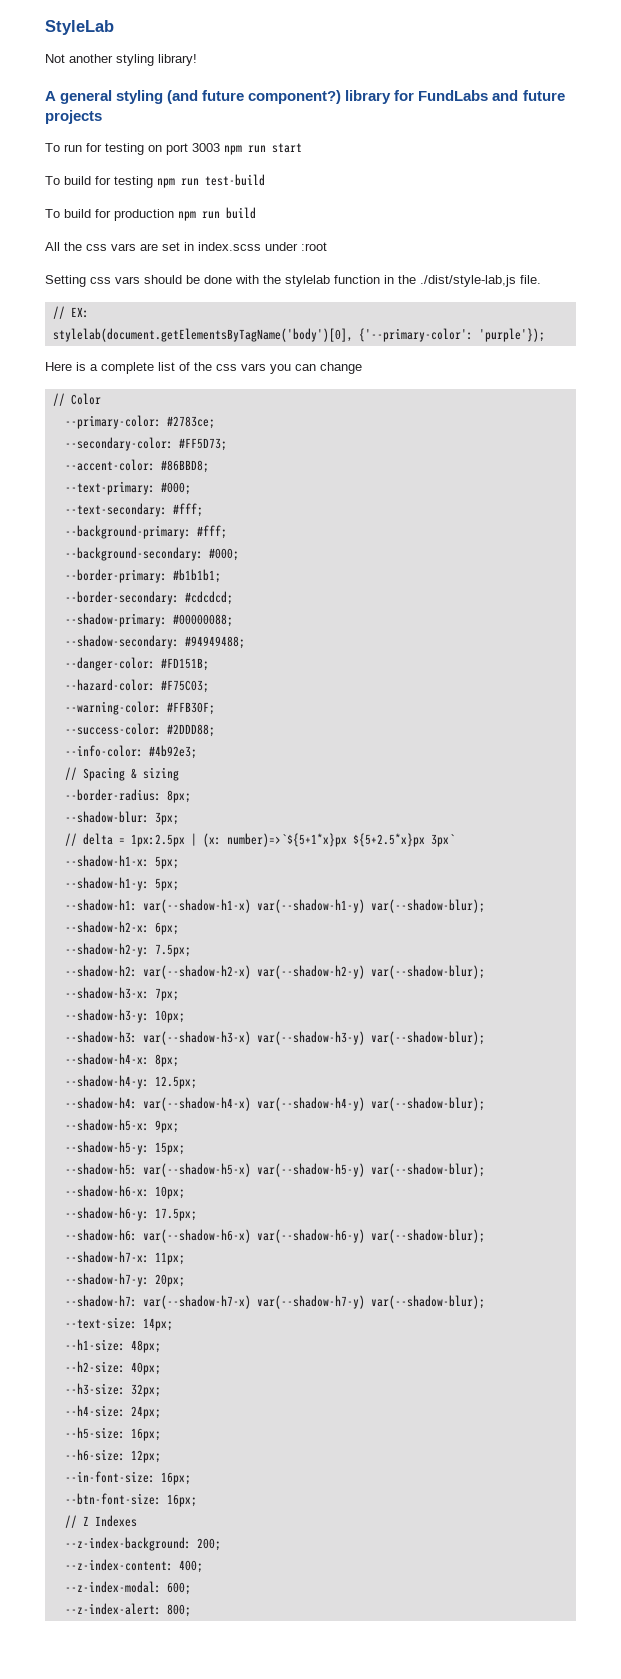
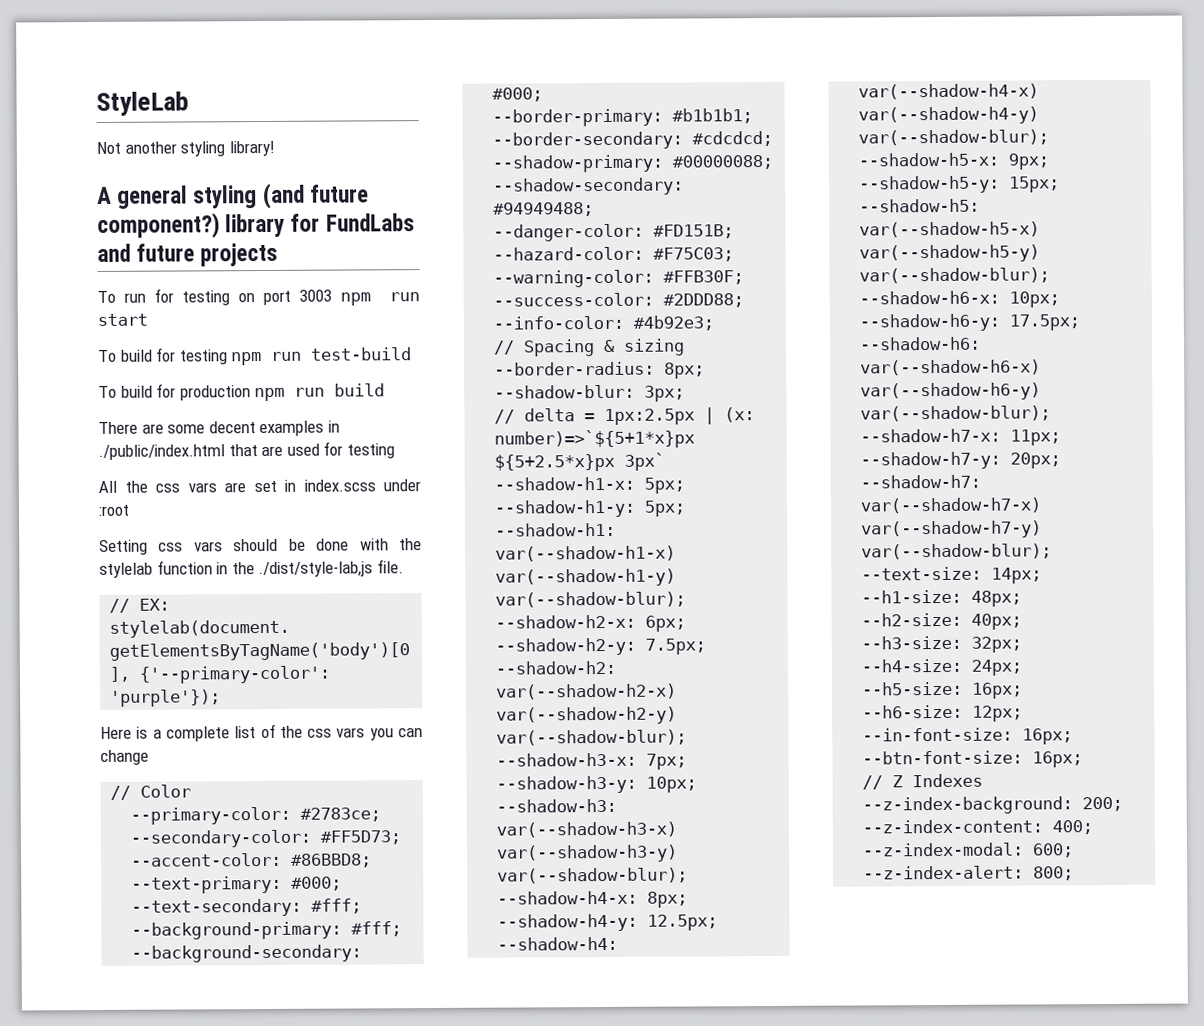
(256, 213) none -> [98,420,340,437] [98,441,395,460] // There are some decent examples in ./public/index.html that are used for testing

